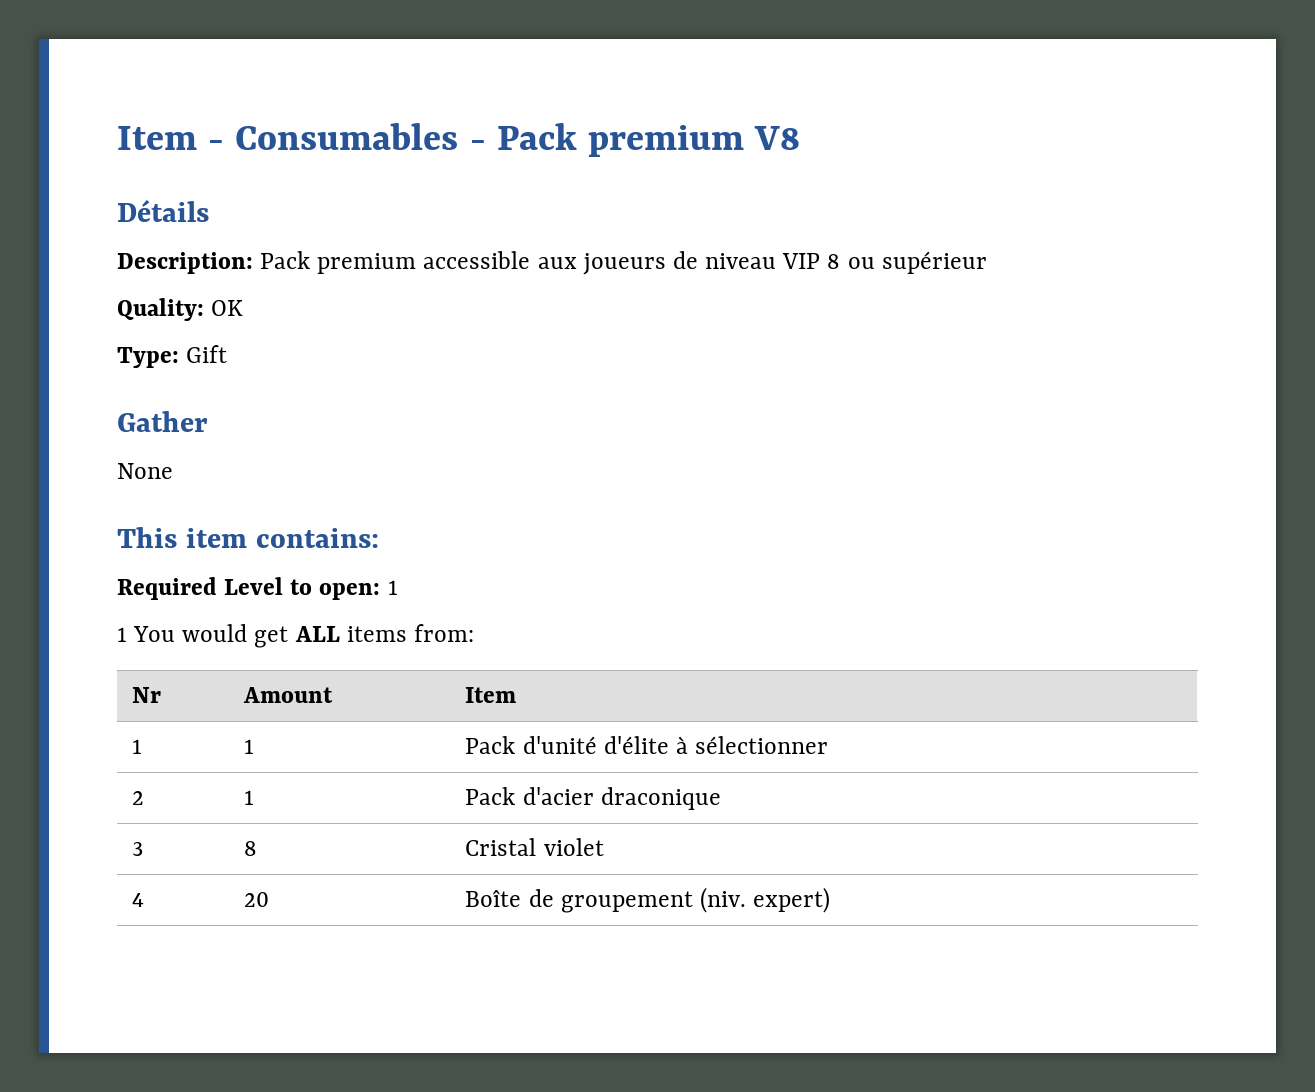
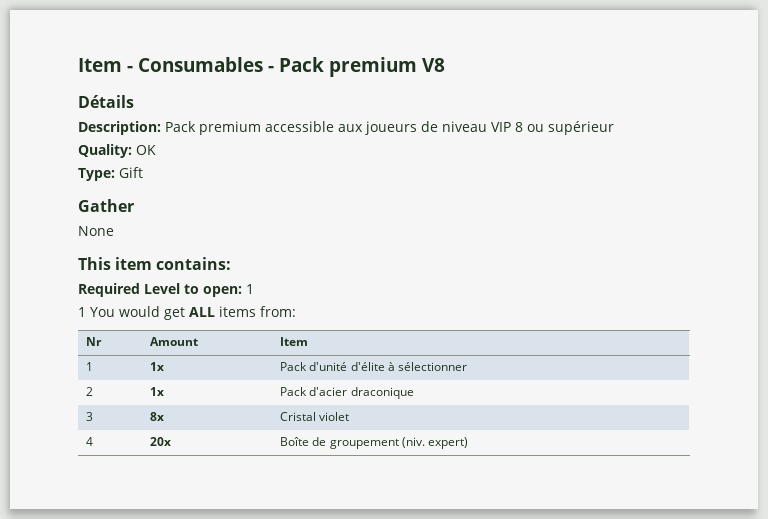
[244,739,255,754] 1 -> [150,362,165,371] 1x
[244,790,255,805] 1 -> [150,387,165,396] 1x
[244,841,258,856] 8 -> [150,412,165,421] 8x
[244,892,270,907] 20 -> [150,437,172,446] 20x

